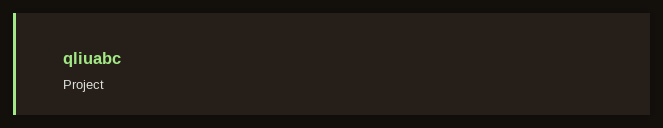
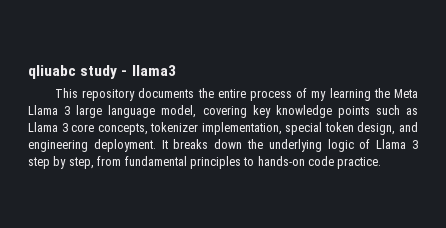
[63,80,104,92] // Project -> [80,65,176,79] [55,88,418,101] [28,105,419,118] [28,122,418,135] [28,139,419,152] [28,156,382,169] study - llama3 // This repository documents the entire process of my learning the Meta Llama 3 large language model, covering key knowledge points such as Llama 3 core concepts, tokenizer implementation, special token design, and engineering deployment. It breaks down the underlying logic of Llama 3 step by step, from fundamental principles to hands-on code practice.

